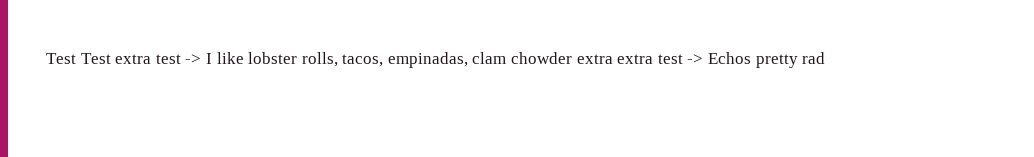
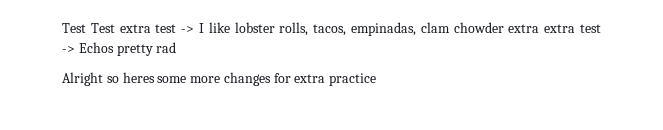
(826, 58) none -> [62,72,377,86] // Alright so heres some more changes for extra practice

